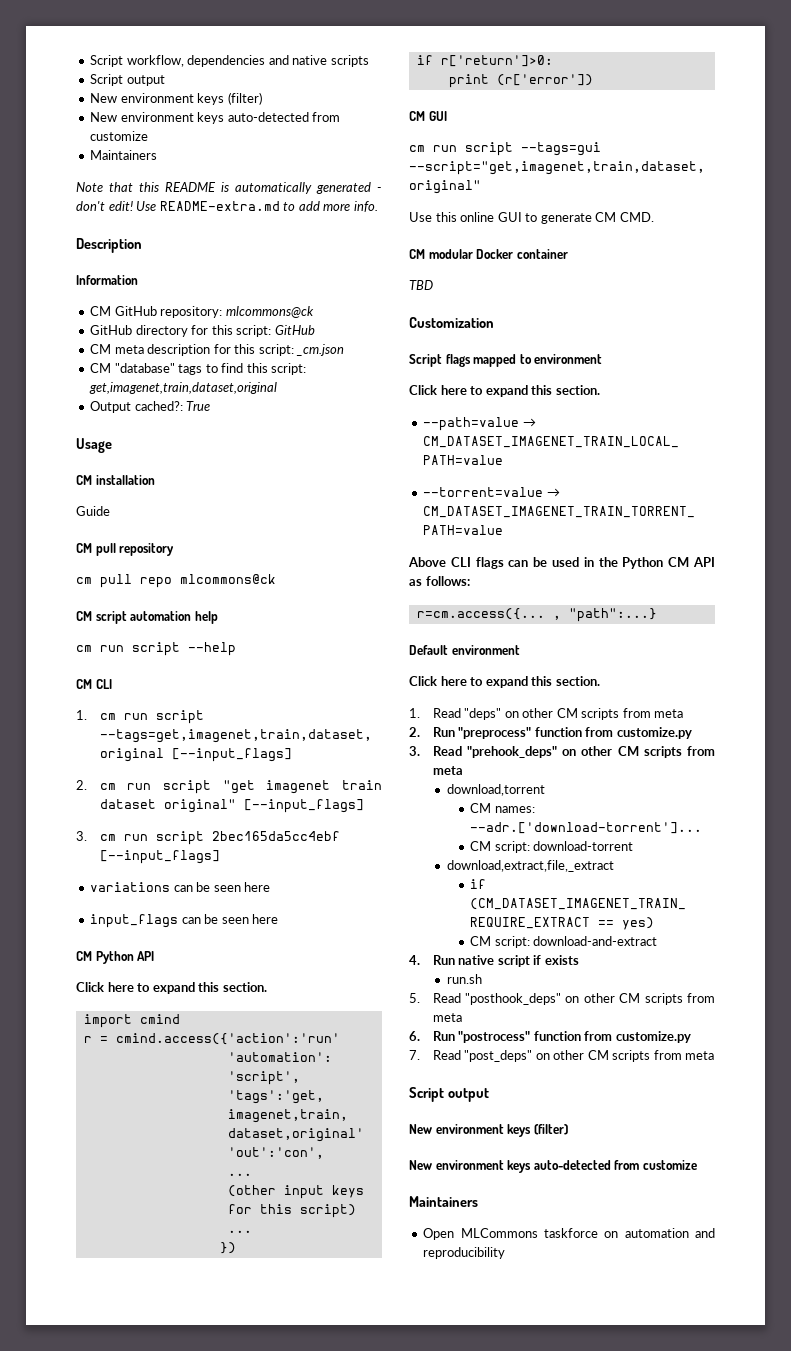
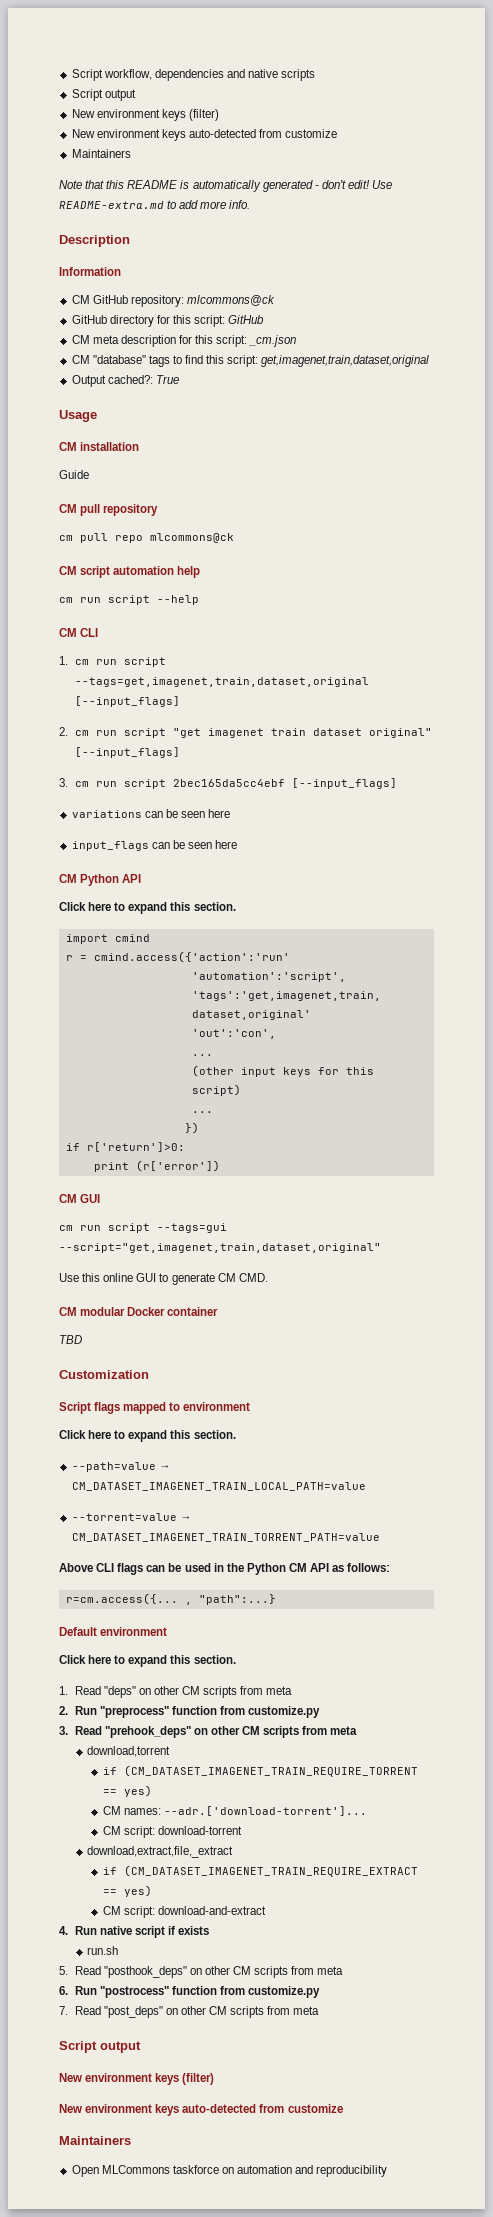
(545, 790) none -> [102,1765,418,1777] [102,1785,152,1797] // if (CM_DATASET_IMAGENET_TRAIN_REQUIRE_TORRENT == yes)

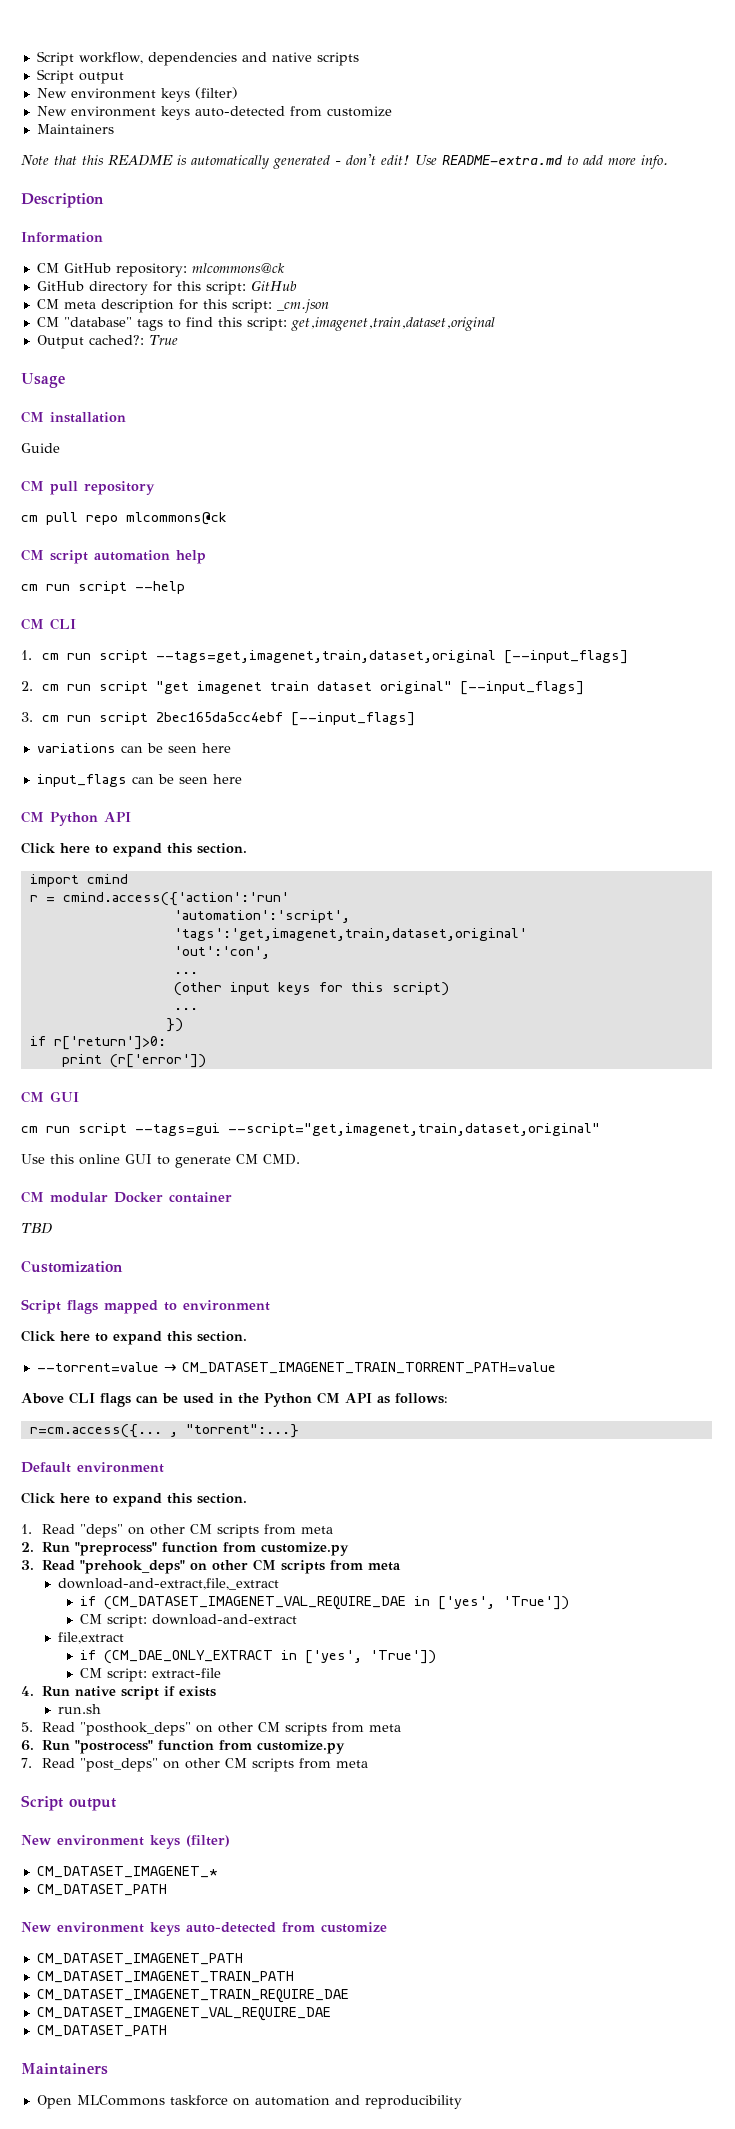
[71,1462,171,1472] [71,1482,366,1491] // --path=value → CM_DATASET_IMAGENET_TRAIN_LOCAL_PATH=value -> (247, 1336) none
[198,1594,276,1605] "path":...} -> [185,1424,299,1438] "torrent":...}
[87,1746,171,1757] [102,1765,418,1777] [102,1785,152,1797] [102,1806,367,1816] [102,1826,242,1838] [87,1846,234,1858] [102,1865,418,1877] [102,1885,152,1897] [102,1906,266,1918] download,torrent // if (CM_DATASET_IMAGENET_TRAIN_REQUIRE_TORRENT == yes) // CM names: --adr.['download-torrent']... // CM script: download-torrent // download,extract,file,_extract // if (CM_DATASET_IMAGENET_TRAIN_REQUIRE_EXTRACT == yes) // CM script: download-and-extract -> [58,1578,280,1590] [79,1596,569,1610] [79,1614,297,1628] [58,1632,125,1644] [79,1650,436,1664] [79,1668,221,1682] download-and-extract,file,_extract // if (CM_DATASET_IMAGENET_VAL_REQUIRE_DAE in ['yes', 'True']) // CM script: download-and-extract // file,extract // if (CM_DAE_ONLY_EXTRACT in ['yes', 'True']) // CM script: extract-file
[59,2104,343,2116] // New environment keys auto-detected from customize -> [36,1866,217,1878] [36,1884,167,1896] [21,1922,387,1936] [36,1953,243,1965] [36,1971,294,1983] [36,1989,349,2003] [36,2007,331,2021] [36,2025,167,2037] // CM_DATASET_IMAGENET_* // CM_DATASET_PATH // New environment keys auto-detected from customize // CM_DATASET_IMAGENET_PATH // CM_DATASET_IMAGENET_TRAIN_PATH // CM_DATASET_IMAGENET_TRAIN_REQUIRE_DAE // CM_DATASET_IMAGENET_VAL_REQUIRE_DAE // CM_DATASET_PATH

